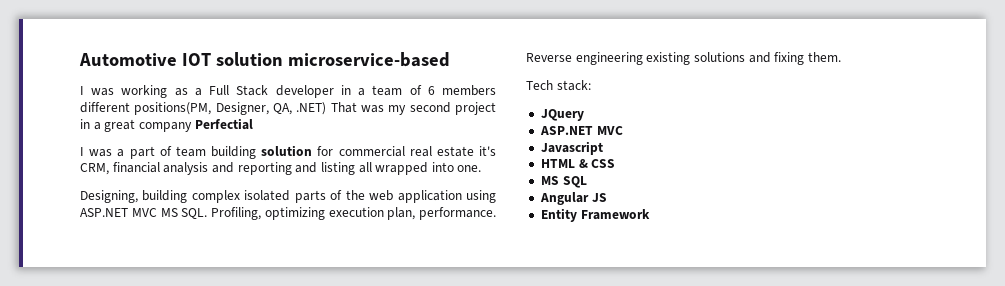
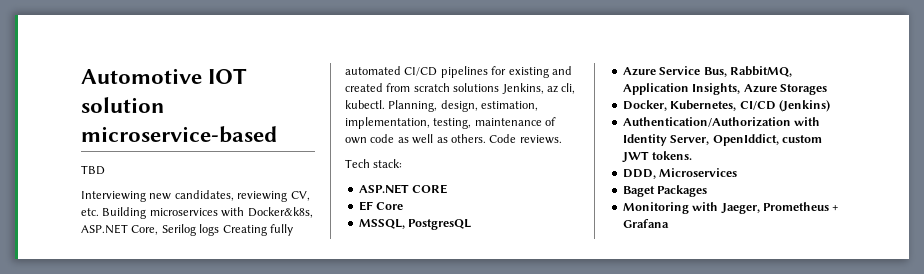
[80,85,496,98] [80,102,496,115] [80,118,253,132] [80,145,497,159] [80,162,482,175] [80,190,497,203] [80,207,496,220] [526,52,841,65] [526,80,591,91] [540,109,584,121] [539,126,623,135] [540,141,603,155] [540,159,616,168] [540,176,587,188] [539,192,607,205] [540,208,650,222] I was working as a Full Stack developer in a team of 6 members different positions(PM, Designer, QA, .NET) That was my second project in a great company Perfectial // I was a part of team building solution for commercial real estate it's CRM, financial analysis and reporting and listing all wrapped into one. // Designing, building complex isolated parts of the web application using ASP.NET MVC MS SQL. Profiling, optimizing execution plan, performance. Reverse engineering existing solutions and fixing them. // Tech stack: // JQuery // ASP.NET MVC // Javascript // HTML & CSS // MS SQL // Angular JS // Entity Framework -> [81,165,105,175] [81,190,310,202] [81,207,313,219] [81,224,293,236] [345,66,572,78] [345,83,576,94] [345,100,539,112] [345,117,557,129] [345,134,562,144] [345,159,403,168] [358,184,448,194] [358,201,404,211] [358,219,472,230] [622,66,792,77] [622,83,827,95] [622,100,830,112] [622,117,821,127] [622,134,822,146] [621,151,693,163] [622,168,738,179] [622,185,708,197] [622,202,840,214] [622,219,669,228] TBD // Interviewing new candidates, reviewing CV, etc. Building microservices with Docker&k8s, ASP.NET Core, Serilog logs Creating fully automated CI/CD pipelines for existing and created from scratch solutions Jenkins, az cli, kubectl. Planning, design, estimation, implementation, testing, maintenance of own code as well as others. Code reviews. // Tech stack: // ASP.NET CORE // EF Core // MSSQL, PostgresQL // Azure Service Bus, RabbitMQ, Application Insights, Azure Storages // Docker, Kubernetes, CI/CD (Jenkins) // Authentication/Authorization with Identity Server, OpenIddict, custom JWT tokens. // DDD, Microservices // Baget Packages // Monitoring with Jaeger, Prometheus + Grafana

